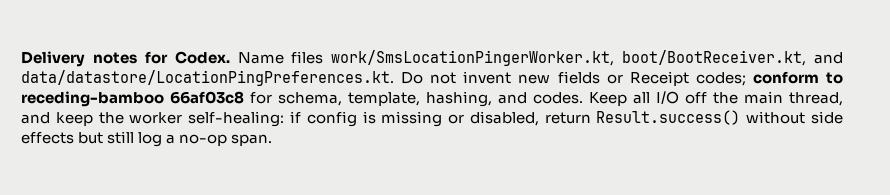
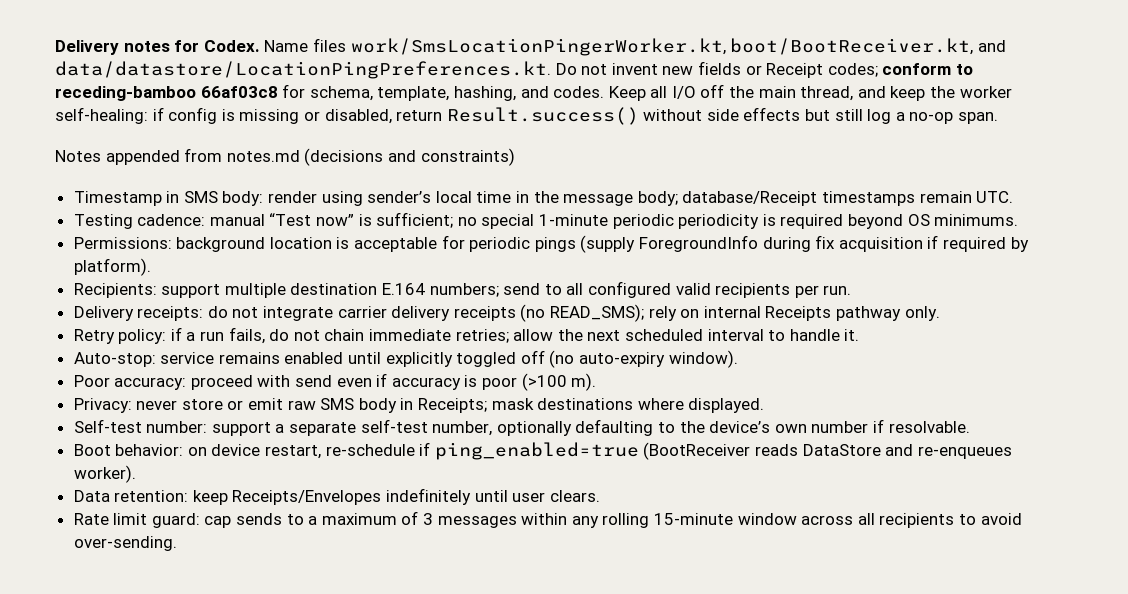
(273, 140) none -> [55,148,515,166] [73,191,1014,206] [73,212,1019,229] [73,235,1029,253] [73,258,151,276] [73,281,852,298] [73,304,940,322] [73,327,860,344] [73,350,738,368] [73,373,597,391] [73,398,765,413] [73,419,970,436] [73,442,1012,460] [73,465,136,483] [73,488,600,505] [73,511,1022,528] [73,536,177,551] // Notes appended from notes.md (decisions and constraints) // Timestamp in SMS body: render using sender’s local time in the message body; database/Receipt timestamps remain UTC. // Testing cadence: manual “Test now” is sufficient; no special 1-minute periodic periodicity is required beyond OS minimums. // Permissions: background location is acceptable for periodic pings (supply ForegroundInfo during fix acquisition if required by platform). // Recipients: support multiple destination E.164 numbers; send to all configured valid recipients per run. // Delivery receipts: do not integrate carrier delivery receipts (no READ_SMS); rely on internal Receipts pathway only. // Retry policy: if a run fails, do not chain immediate retries; allow the next scheduled interval to handle it. // Auto-stop: service remains enabled until explicitly toggled off (no auto-expiry window). // Poor accuracy: proceed with send even if accuracy is poor (>100 m). // Privacy: never store or emit raw SMS body in Receipts; mask destinations where displayed. // Self-test number: support a separate self-test number, optionally defaulting to the device’s own number if resolvable. // Boot behavior: on device restart, re-schedule if ping_enabled=true (BootReceiver reads DataStore and re-enqueues worker). // Data retention: keep Receipts/Envelopes indefinitely until user clears. // Rate limit guard: cap sends to a maximum of 3 messages within any rolling 15-minute window across all recipients to avoid over-sending.

